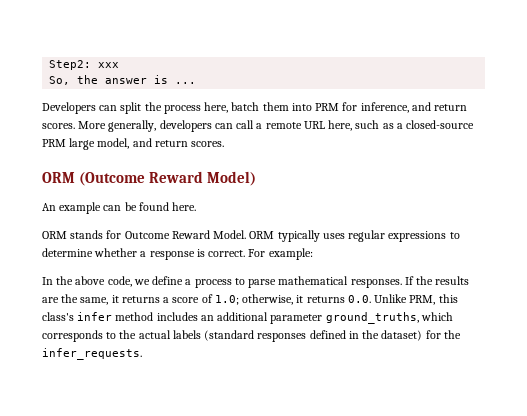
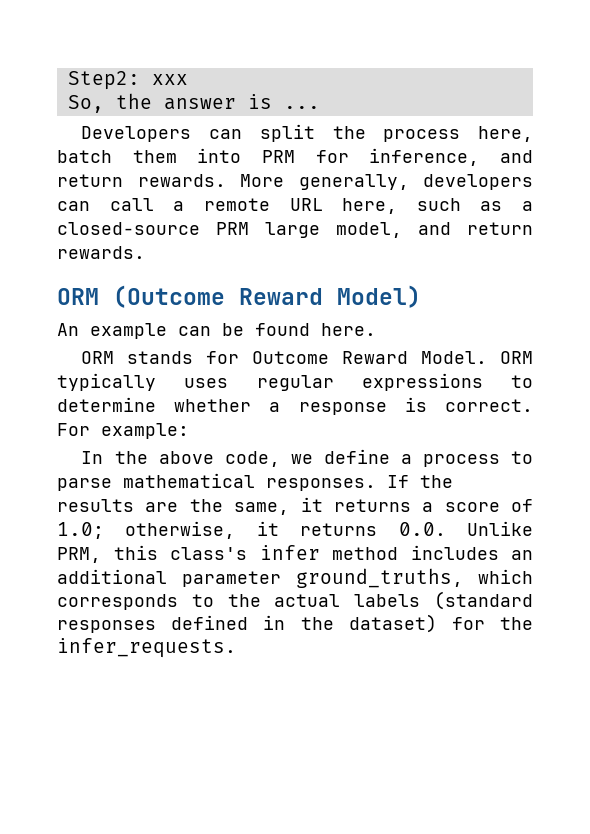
[42,123,75,129] scores. -> [137,174,226,187] rewards.
[191,141,225,147] scores. -> [57,246,145,259] rewards.

